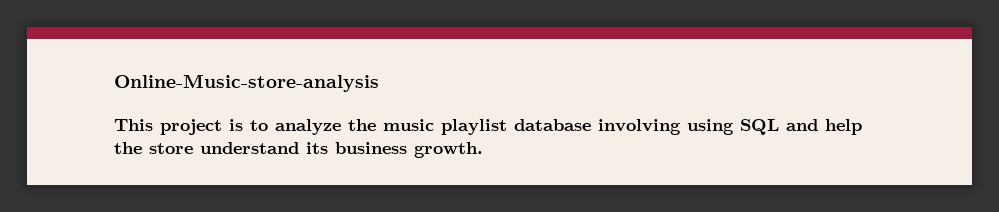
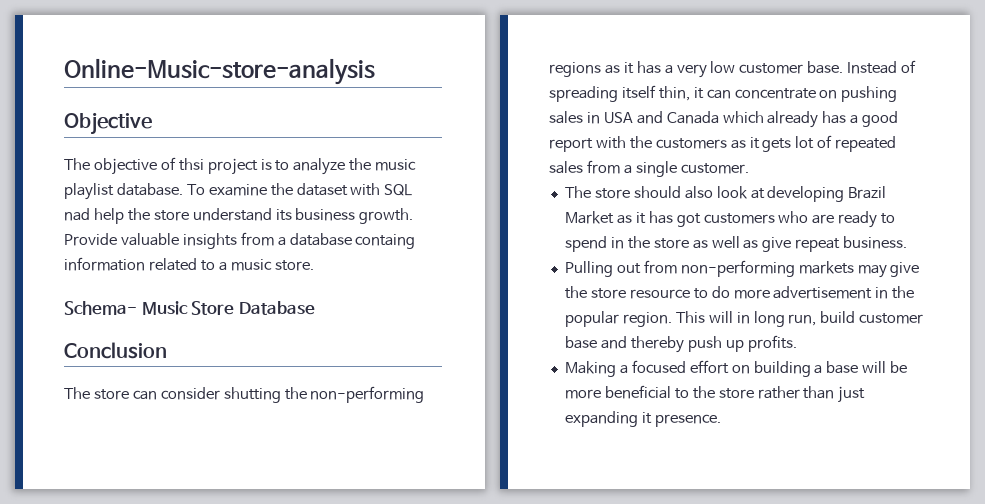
[114,119,153,131] This -> [64,112,152,135] [64,157,204,175] Objective // The objective of thsi
[514,119,818,135] database involving using SQL and -> [116,183,413,196] [64,208,90,221] database. To examine the dataset with SQL nad
(483, 150) none -> [64,232,416,249] [64,257,314,271] [64,301,315,315] [64,342,167,359] [64,386,425,403] [549,60,917,78] [549,85,898,102] [549,111,899,128] [549,135,897,152] [549,160,749,177] [564,186,887,202] [564,211,896,228] [564,236,908,252] [564,260,920,278] [564,286,915,299] [564,311,924,327] [564,335,797,353] [564,360,908,377] [564,385,866,403] [564,411,721,427] Provide valuable insights from a database containg information related to a music store. // Schema- Music Store Database // Conclusion // The store can consider shutting the non-performing regions as it has a very low customer base. Instead of spreading itself thin, it can concentrate on pushing sales in USA and Canada which already has a good report with the customers as it gets lot of repeated sales from a single customer. // The store should also look at developing Brazil Market as it has got customers who are ready to spend in the store as well as give repeat business. // Pulling out from non-performing markets may give the store resource to do more advertisement in the popular region. This will in long run, build customer base and thereby push up profits. // Making a focused effort on building a base will be more beneficial to the store rather than just expanding it presence.

